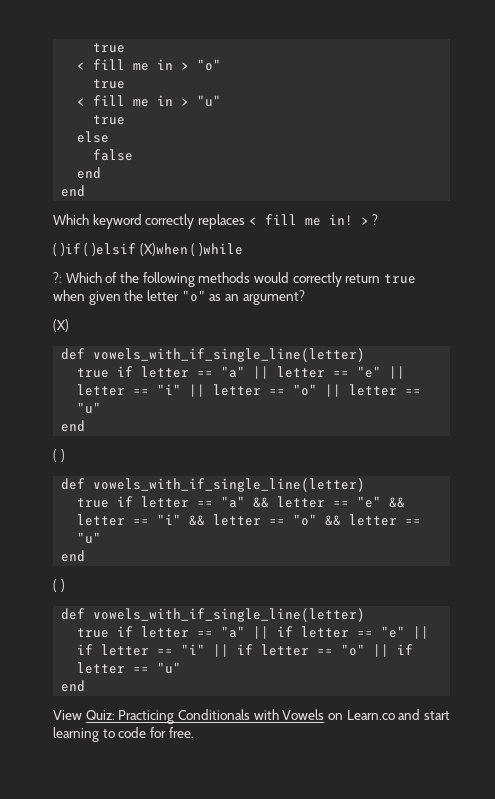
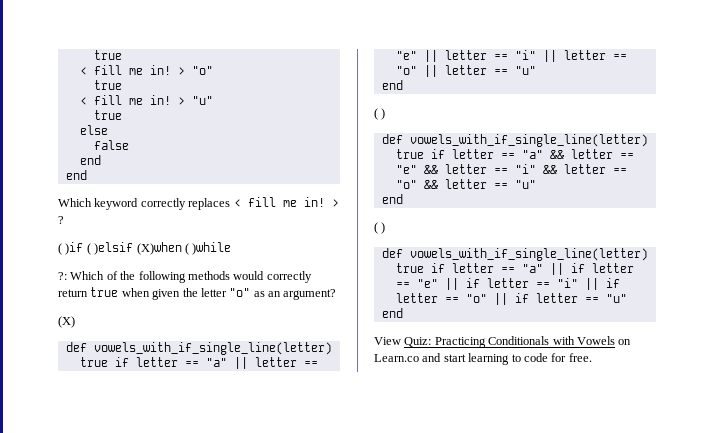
[93,43,126,53] [77,59,174,71] true // < fill me in -> [93,50,122,60] [79,65,171,75] true // < fill me in!
[157,95,174,106] in -> [149,95,171,105] in!

